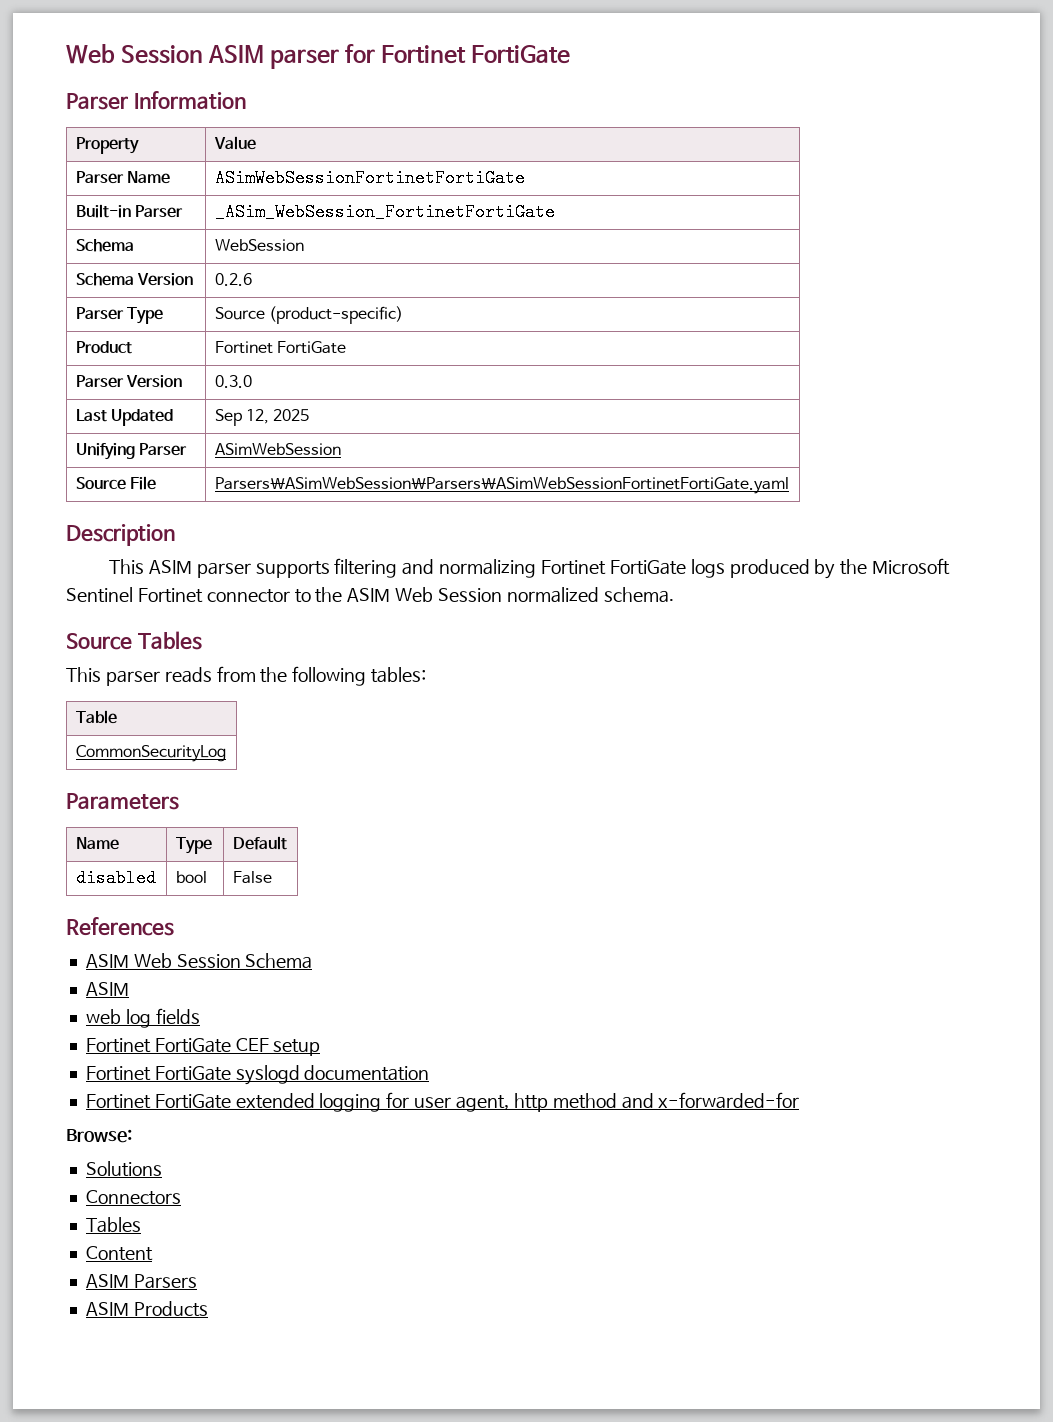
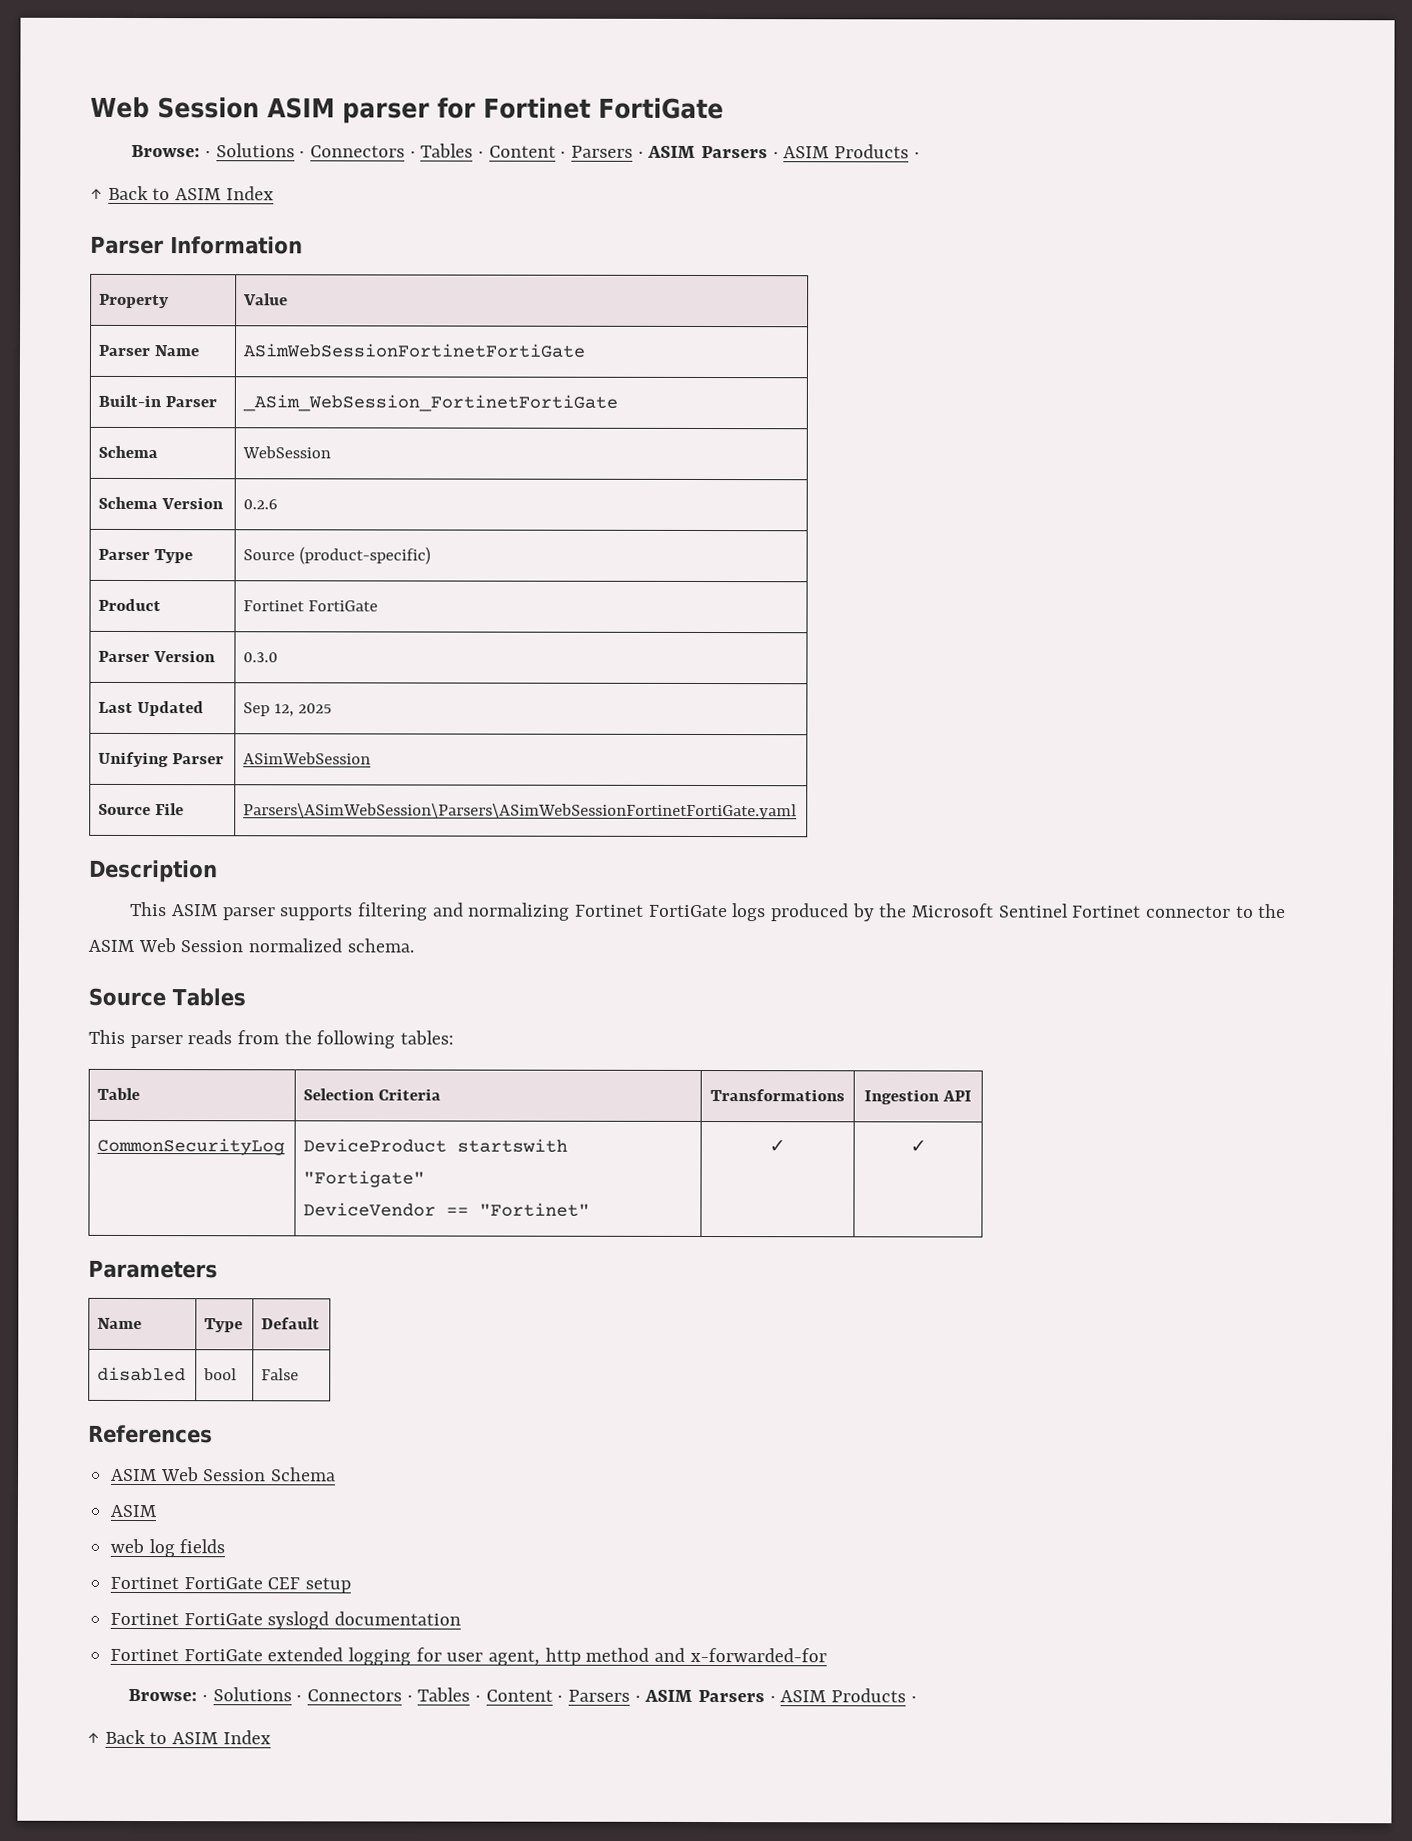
(571, 54) none -> [131,143,920,159] [90,185,274,201] // Browse: · Solutions · Connectors · Tables · Content · Parsers · ASIM Parsers · ASIM Products · // ↑ Back to ASIM Index
[75,745,226,762] // CommonSecurityLog -> [303,1088,442,1101] [710,1089,846,1102] [863,1089,973,1105] [97,1137,286,1156] [303,1138,569,1153] [303,1170,426,1188] [303,1202,591,1217] [769,1140,787,1153] [909,1140,927,1153] | Selection Criteria | Transformations | Ingestion API // CommonSecurityLog | DeviceProduct startswith "Fortigate" // DeviceVendor == "Fortinet" | ✓ | ✓
[85,1161,162,1177] [85,1190,181,1205] [85,1217,141,1233] [85,1246,153,1261] [85,1274,197,1289] [85,1301,208,1317] // Solutions // Connectors // Tables // Content // ASIM Parsers // ASIM Products -> [202,1687,917,1703] [87,1729,271,1745] · Solutions · Connectors · Tables · Content · Parsers · ASIM Parsers · ASIM Products · // ↑ Back to ASIM Index

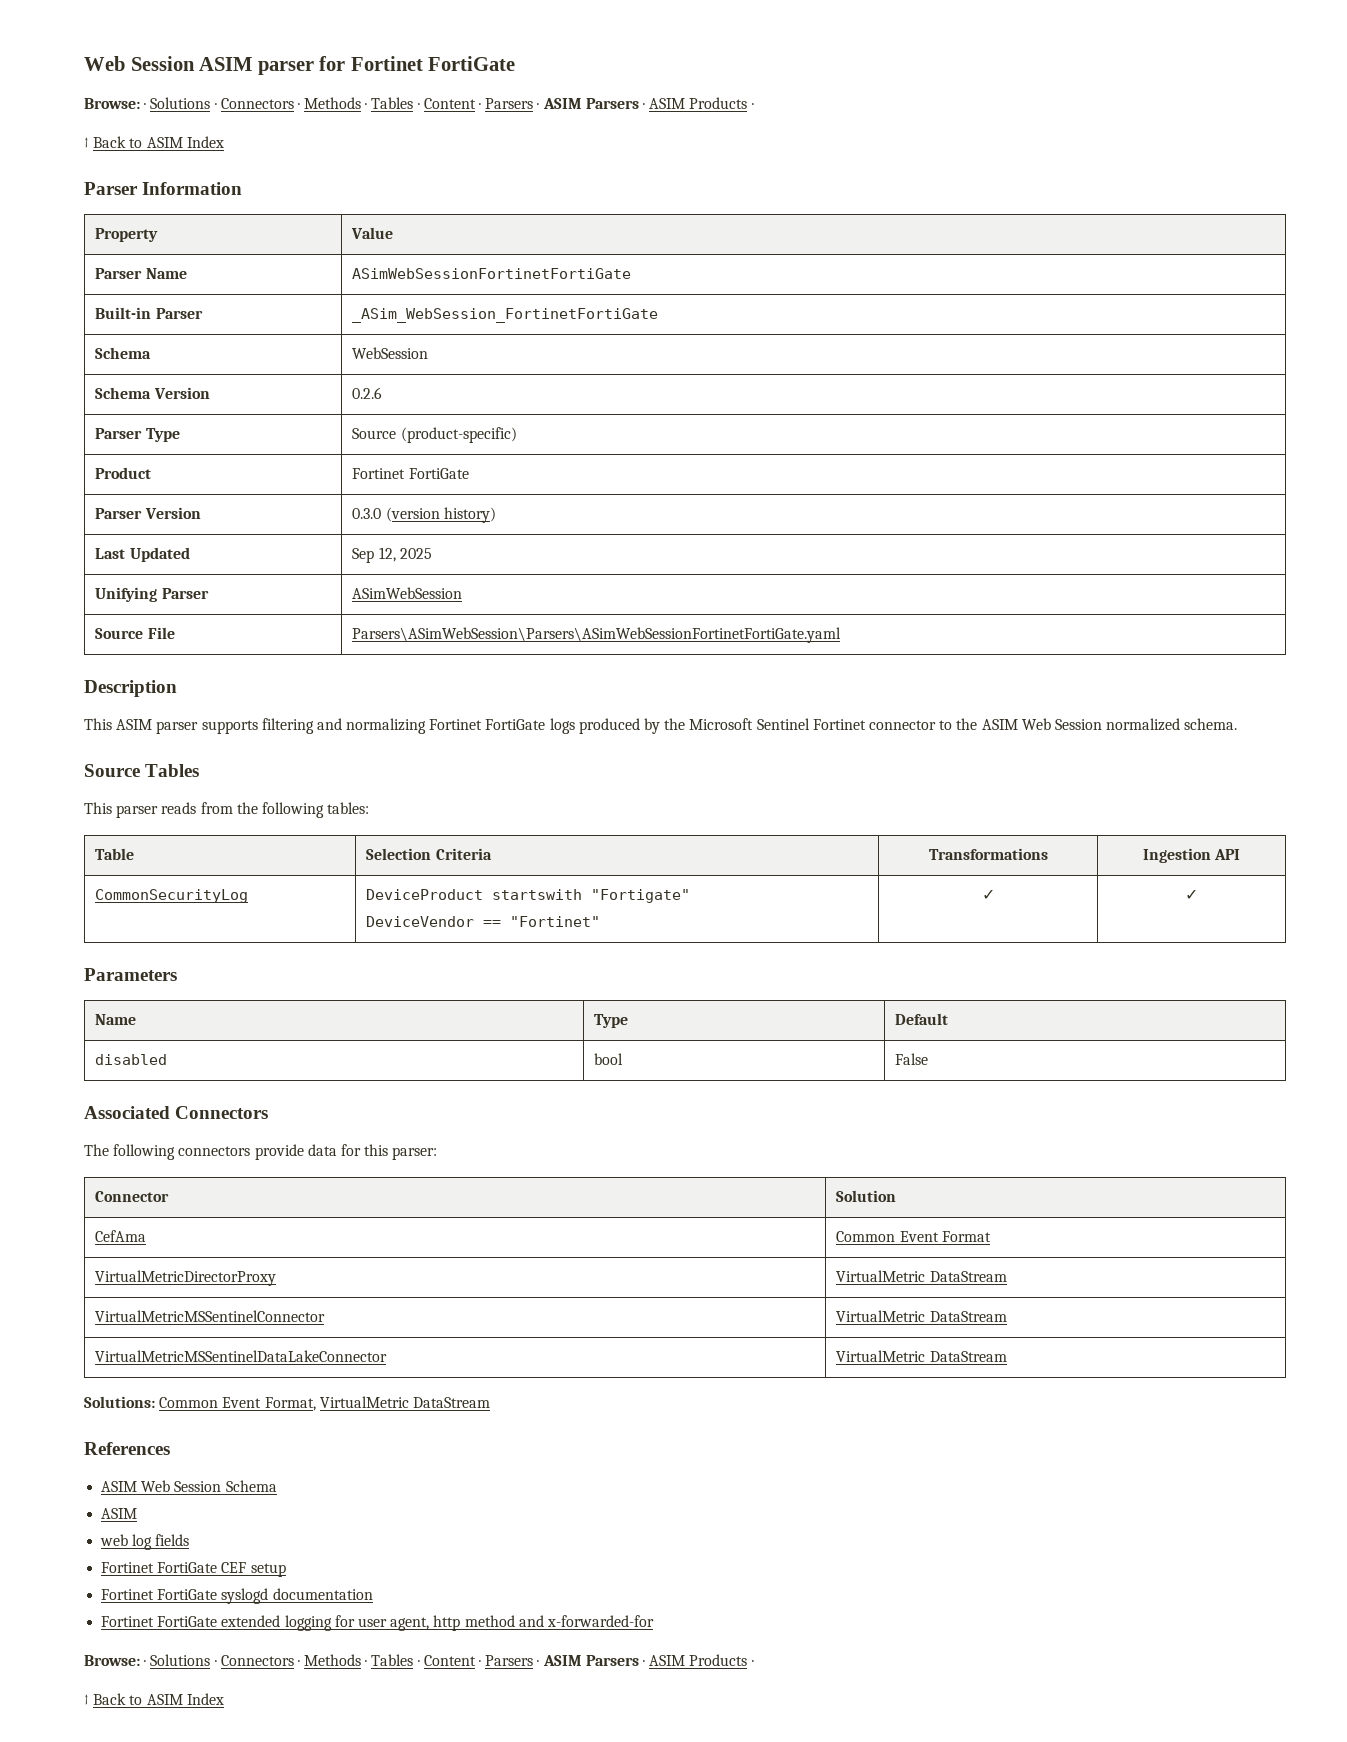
(416, 154) none -> [304,97,368,109] Methods ·
(279, 657) none -> [385,507,496,523] (version history)
(300, 1374) none -> [84,1106,269,1119] [84,1144,438,1160] [95,1191,170,1202] [836,1190,897,1202] [95,1230,147,1242] [836,1231,991,1242] [95,1270,277,1286] [836,1270,1007,1282] [95,1310,326,1322] [836,1310,1007,1322] [95,1350,388,1362] [836,1350,1007,1362] [84,1396,490,1411] // Associated Connectors // The following connectors provide data for this parser: // Connector | Solution // CefAma | Common Event Format // VirtualMetricDirectorProxy | VirtualMetric DataStream // VirtualMetricMSSentinelConnector | VirtualMetric DataStream // VirtualMetricMSSentinelDataLakeConnector | VirtualMetric DataStream // Solutions: Common Event Format, VirtualMetric DataStream
(413, 1698) none -> [304,1654,368,1666] Methods ·

